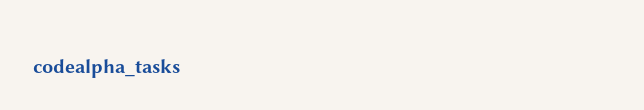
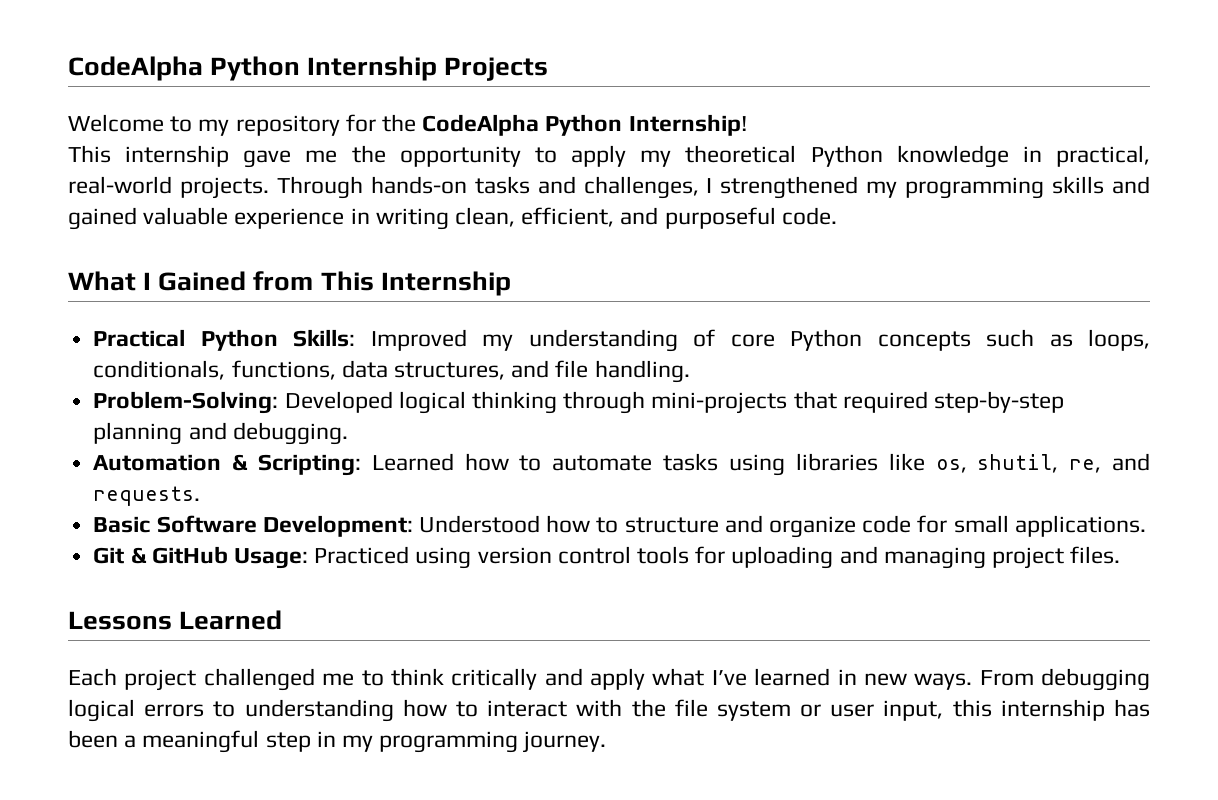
[33,59,180,78] codealpha_tasks -> [68,56,549,81] [68,114,747,136] [68,145,1150,168] [68,176,1150,199] [68,207,837,230] [68,271,511,296] [93,329,1151,352] [93,360,690,383] [93,391,1064,414] [93,422,348,445] [93,453,1150,476] [93,486,201,506] [93,515,1146,538] [93,546,1121,569] [68,610,283,630] [68,668,1150,691] [68,699,1150,722] [68,730,607,753] CodeAlpha Python Internship Projects // Welcome to my repository for the CodeAlpha Python Internship! // This internship gave me the opportunity to apply my theoretical Python knowledge in practical, real-world projects. Through hands-on tasks and challenges, I strengthened my programming skills and gained valuable experience in writing clean, efficient, and purposeful code. // What I Gained from This Internship // Practical Python Skills: Improved my understanding of core Python concepts such as loops, conditionals, functions, data structures, and file handling. // Problem-Solving: Developed logical thinking through mini-projects that required step-by-step planning and debugging. // Automation & Scripting: Learned how to automate tasks using libraries like os, shutil, re, and requests. // Basic Software Development: Understood how to structure and organize code for small applications. // Git & GitHub Usage: Practiced using version control tools for uploading and managing project files. // Lessons Learned // Each project challenged me to think critically and apply what I’ve learned in new ways. From debugging logical errors to understanding how to interact with the file system or user input, this internship has been a meaningful step in my programming journey.

